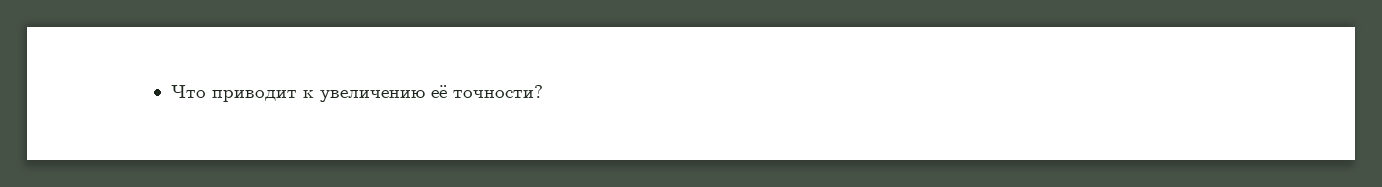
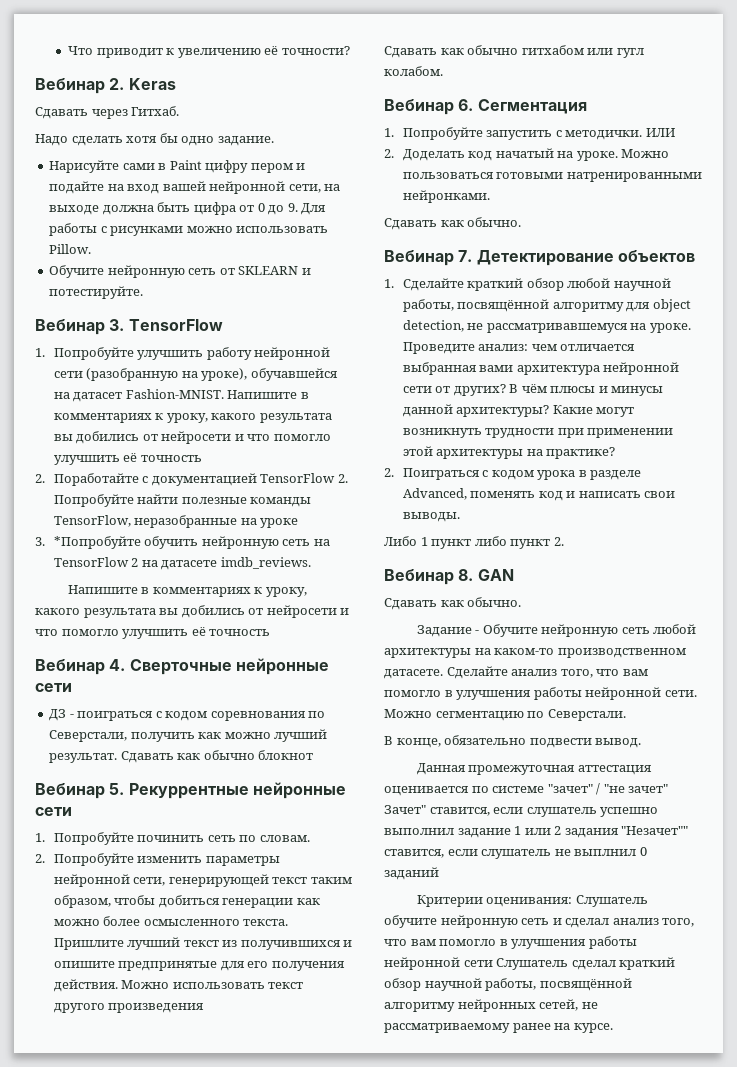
(544, 91) none -> [35,78,176,94] [35,106,180,119] [35,133,274,146] [49,160,306,173] [49,181,341,194] [49,202,327,215] [49,223,329,236] [49,244,92,254] [49,265,311,278] [49,286,144,299] [35,319,223,335] [35,347,331,360] [53,368,338,381] [53,389,309,402] [53,413,332,423] [53,431,331,444] [53,453,202,465] [35,473,348,486] [53,494,312,507] [53,515,299,528] [35,536,330,549] [53,557,311,570] [67,585,307,597] [35,605,350,618] [35,627,271,639] [35,658,329,675] [35,683,72,692] [49,709,326,721] [49,729,328,742] [49,750,314,763] [35,782,346,799] [35,807,72,816] [35,832,310,845] [35,853,280,866] [53,874,352,887] [53,895,320,908] [53,916,289,926] [53,937,353,950] [53,961,345,971] [53,979,304,992] [53,1003,205,1013] [384,45,644,58] [384,66,443,76] [384,99,587,115] [384,127,675,140] [384,148,670,161] [402,172,702,182] [402,190,490,203] [384,217,522,230] [384,250,695,266] [384,278,671,291] [402,299,691,312] [402,320,691,333] [402,342,636,354] [402,362,680,375] [402,384,664,396] [402,404,635,417] [402,428,674,438] [402,446,616,459] [384,468,642,480] [402,488,676,501] [402,512,460,522] [384,536,564,549] [384,569,514,585] [384,597,522,610] [416,624,697,637] [384,648,686,658] [384,666,648,679] [384,687,697,700] [384,709,626,721] [384,735,642,748] [416,763,652,775] [384,783,669,796] [384,805,659,817] [384,826,689,838] [384,847,647,859] [384,867,439,880] [416,895,648,907] [384,915,695,928] [384,936,637,949] [384,957,676,970] [384,978,632,991] [384,999,598,1012] [384,1023,613,1033] // Вебинар 2. Keras // Сдавать через Гитхаб. // Надо сделать хотя бы одно задание. // Нарисуйте сами в Paint цифру пером и подайте на вход вашей нейронной сети, на выходе должна быть цифра от 0 до 9. Для работы с рисунками можно использовать Pillow. // Обучите нейронную сеть от SKLEARN и потестируйте. // Вебинар 3. TensorFlow // 1. Попробуйте улучшить работу нейронной сети (разобранную на уроке), обучавшейся на датасет Fashion-MNIST. Напишите в комментариях к уроку, какого результата вы добились от нейросети и что помогло улучшить её точность // 2. Поработайте с документацией TensorFlow 2. Попробуйте найти полезные команды TensorFlow, неразобранные на уроке // 3. *Попробуйте обучить нейронную сеть на TensorFlow 2 на датасете imdb_reviews. // Напишите в комментариях к уроку, какого результата вы добились от нейросети и что помогло улучшить её точность // Вебинар 4. Сверточные нейронные сети // ДЗ - поиграться с кодом соревнования по Северстали, получить как можно лучший результат. Сдавать как обычно блокнот // Вебинар 5. Рекуррентные нейронные сети // 1. Попробуйте починить сеть по словам. // 2. Попробуйте изменить параметры нейронной сети, генерирующей текст таким образом, чтобы добиться генерации как можно более осмысленного текста. Пришлите лучший текст из получившихся и опишите предпринятые для его получения действия. Можно использовать текст другого произведения // Сдавать как обычно гитхабом или гугл колабом. // Вебинар 6. Сегментация // 1. Попробуйте запустить с методички. ИЛИ // 2. Доделать код начатый на уроке. Можно пользоваться готовыми натренированными нейронками. // Сдавать как обычно. // Вебинар 7. Детектирование объектов // 1. Сделайте краткий обзор любой научной работы, посвящённой алгоритму для object detection, не рассматривавшемуся на уроке. Проведите анализ: чем отличается выбранная вами архитектура нейронной сети от других? В чём плюсы и минусы данной архитектуры? Какие могут возникнуть трудности при применении этой архитектуры на практике? // 2. Поиграться с кодом урока в разделе Advanced, поменять код и написать свои выводы. // Либо 1 пункт либо пункт 2. // Вебинар 8. GAN // Сдавать как обычно. // Задание - Обучите нейронную сеть любой архитектуры на каком-то производственном датасете. Сделайте анализ того, что вам помогло в улучшения работы нейронной сети. Можно сегментацию по Северстали. // В конце, обязательно подвести вывод. // Данная промежуточная аттестация оценивается по системе "зачет" / "не зачет" Зачет" ставится, если слушатель успешно выполнил задание 1 или 2 задания "Незачет"" ставится, если слушатель не выплнил 0 заданий // Критерии оценивания: Слушатель обучите нейронную сеть и сделал анализ того, что вам помогло в улучшения работы нейронной сети Слушатель сделал краткий обзор научной работы, посвящённой алгоритму нейронных сетей, не рассматриваемому ранее на курсе.

